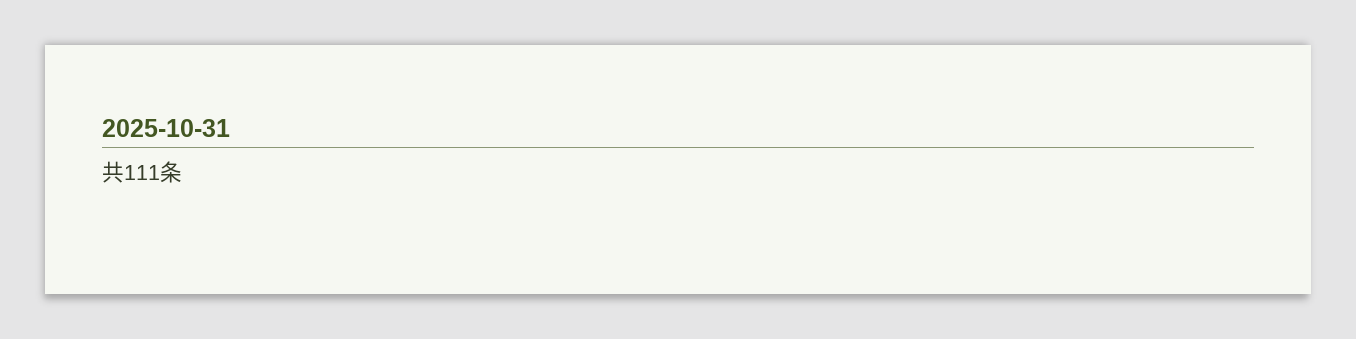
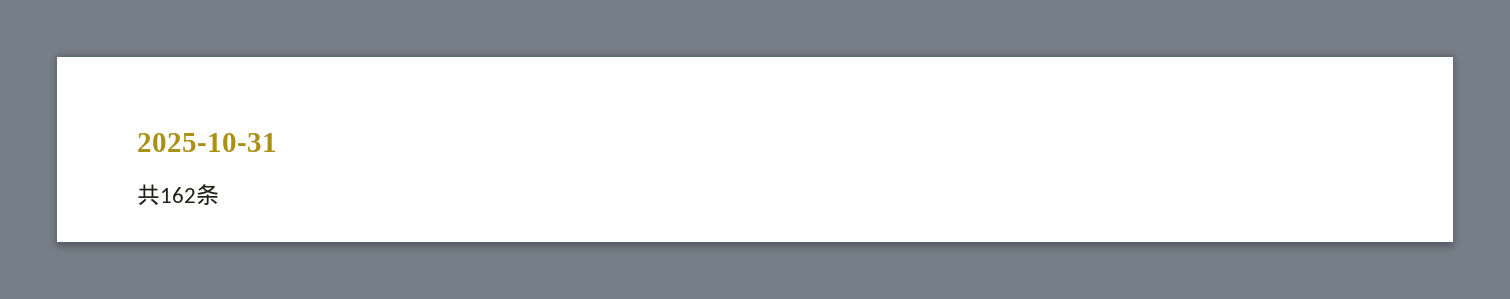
[124,165,160,180] 111 -> [160,187,196,203] 162

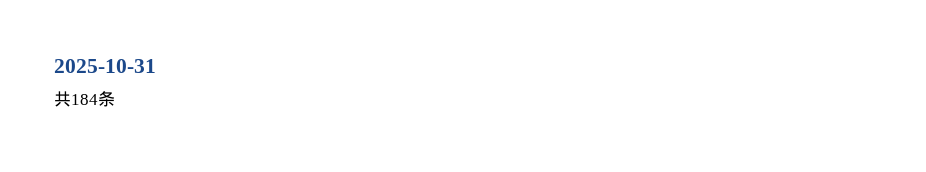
[160,187,196,203] 162 -> [71,94,98,105] 184

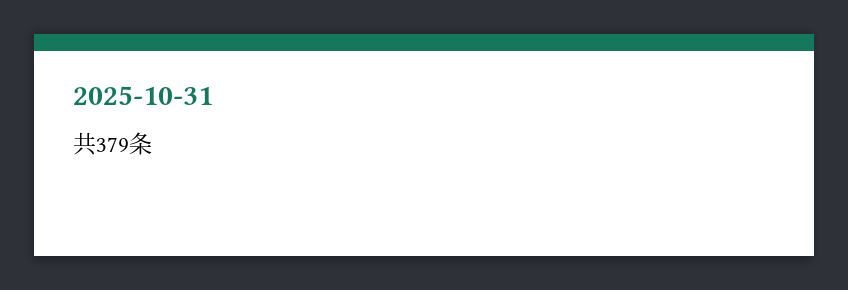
[71,94,98,105] 184 -> [96,137,129,152] 379

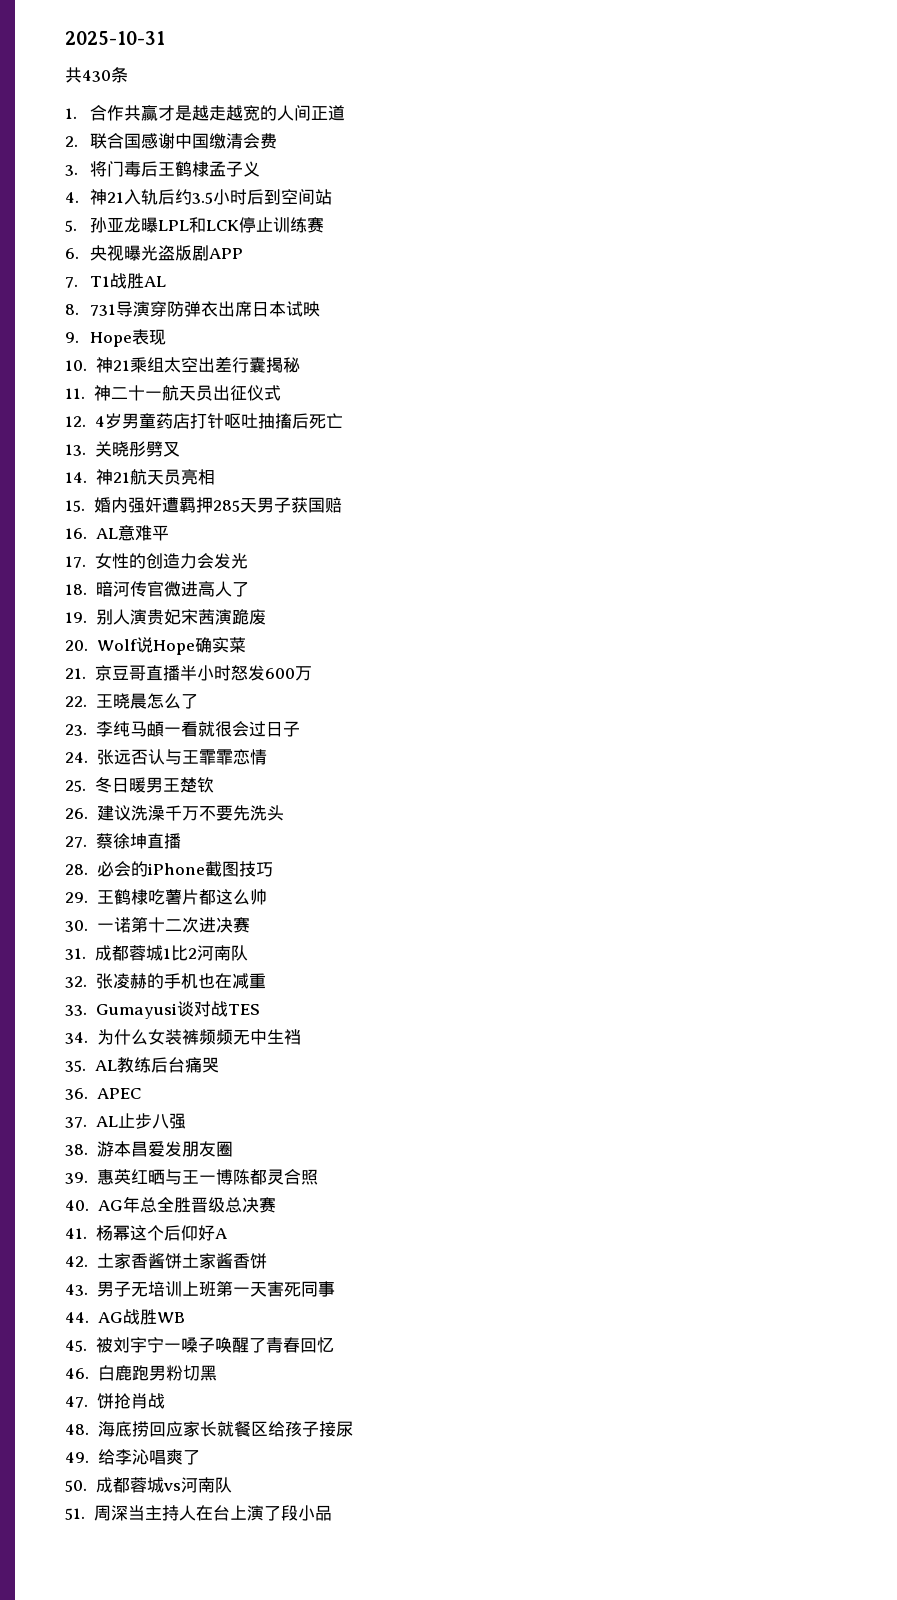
[96,137,129,152] 379 -> [82,70,111,82] 430
(152, 143) none -> [65,104,346,121] [65,133,278,149] [65,161,261,177] [65,189,333,205] [65,217,325,233] [65,245,244,261] [65,273,167,289] [65,301,321,317] [65,329,167,347] [65,357,300,373] [65,385,281,401] [65,413,343,429] [65,441,180,457] [65,469,215,485] [65,497,342,513] [65,525,169,541] [65,553,248,569] [65,581,249,597] [65,609,266,625] [65,637,246,655] [65,665,312,681] [65,693,198,709] [65,721,300,737] [65,749,267,765] [65,777,214,793] [65,805,284,821] [65,833,181,849] [65,861,273,877] [65,889,267,905] [65,917,250,933] [65,945,248,961] [65,973,266,989] [65,1001,260,1019] [65,1029,301,1045] [65,1057,219,1073] [65,1088,141,1100] [65,1113,186,1129] [65,1141,233,1157] [65,1169,318,1185] [65,1196,276,1213] [65,1225,227,1241] [65,1253,267,1269] [65,1281,335,1297] [65,1309,185,1325] [65,1337,334,1353] [65,1365,217,1381] [65,1393,165,1409] [65,1421,353,1437] [65,1449,200,1465] [65,1477,232,1493] [65,1505,332,1521] // 1.合作共赢才是越走越宽的人间正道 // 2.联合国感谢中国缴清会费 // 3.将门毒后王鹤棣孟子义 // 4.神21入轨后约3.5小时后到空间站 // 5.孙亚龙曝LPL和LCK停止训练赛 // 6.央视曝光盗版剧APP // 7. T1战胜AL // 8. 731导演穿防弹衣出席日本试映 // 9. Hope表现 // 10.神21乘组太空出差行囊揭秘 // 11.神二十一航天员出征仪式 // 12. 4岁男童药店打针呕吐抽搐后死亡 // 13.关晓彤劈叉 // 14.神21航天员亮相 // 15.婚内强奸遭羁押285天男子获国赔 // 16. AL意难平 // 17.女性的创造力会发光 // 18.暗河传官微进高人了 // 19.别人演贵妃宋茜演跪废 // 20. Wolf说Hope确实菜 // 21.京豆哥直播半小时怒发600万 // 22.王晓晨怎么了 // 23.李纯马頔一看就很会过日子 // 24.张远否认与王霏霏恋情 // 25.冬日暖男王楚钦 // 26.建议洗澡千万不要先洗头 // 27.蔡徐坤直播 // 28.必会的iPhone截图技巧 // 29.王鹤棣吃薯片都这么帅 // 30.一诺第十二次进决赛 // 31.成都蓉城1比2河南队 // 32.张凌赫的手机也在减重 // 33. Gumayusi谈对战TES // 34.为什么女装裤频频无中生裆 // 35. AL教练后台痛哭 // 36. APEC // 37. AL止步八强 // 38.游本昌爱发朋友圈 // 39.惠英红晒与王一博陈都灵合照 // 40. AG年总全胜晋级总决赛 // 41.杨幂这个后仰好A // 42.土家香酱饼土家酱香饼 // 43.男子无培训上班第一天害死同事 // 44. AG战胜WB // 45.被刘宇宁一嗓子唤醒了青春回忆 // 46.白鹿跑男粉切黑 // 47.饼抢肖战 // 48.海底捞回应家长就餐区给孩子接尿 // 49.给李沁唱爽了 // 50.成都蓉城vs河南队 // 51.周深当主持人在台上演了段小品

